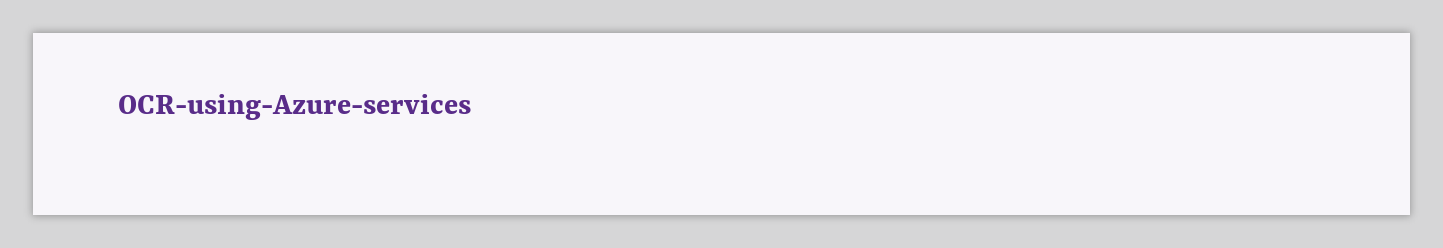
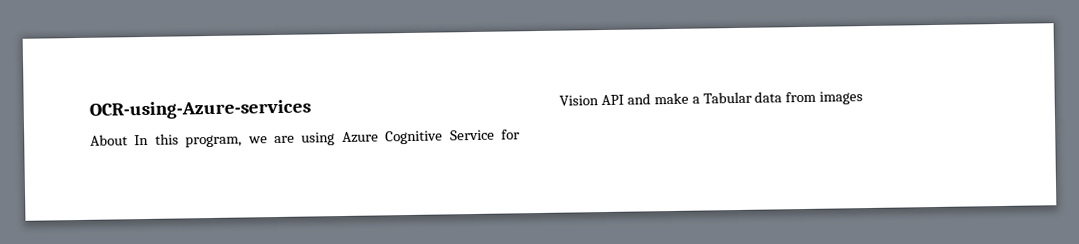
(471, 107) none -> [90,129,520,148] [559,91,864,106] // About In this program, we are using Azure Cognitive Service for Vision API and make a Tabular data from images

